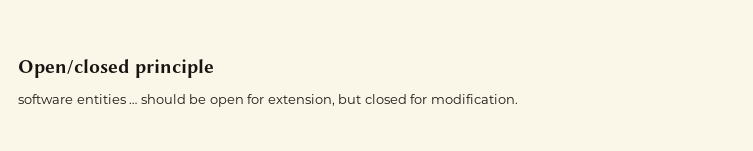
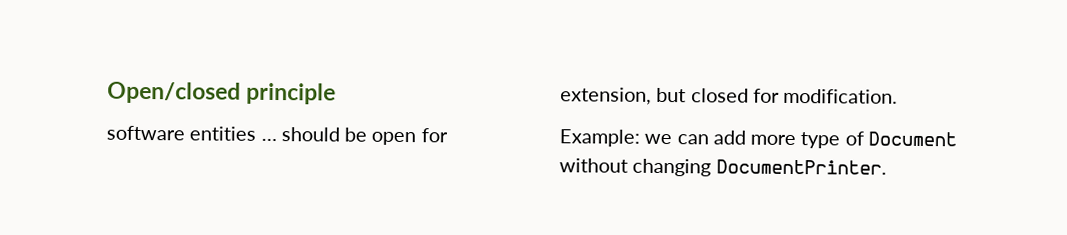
(518, 99) none -> [559,129,957,149] [559,158,887,177] // Example: we can add more type of Document without changing DocumentPrinter.

